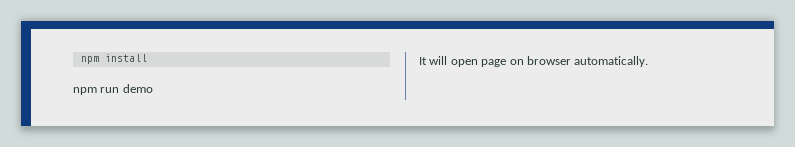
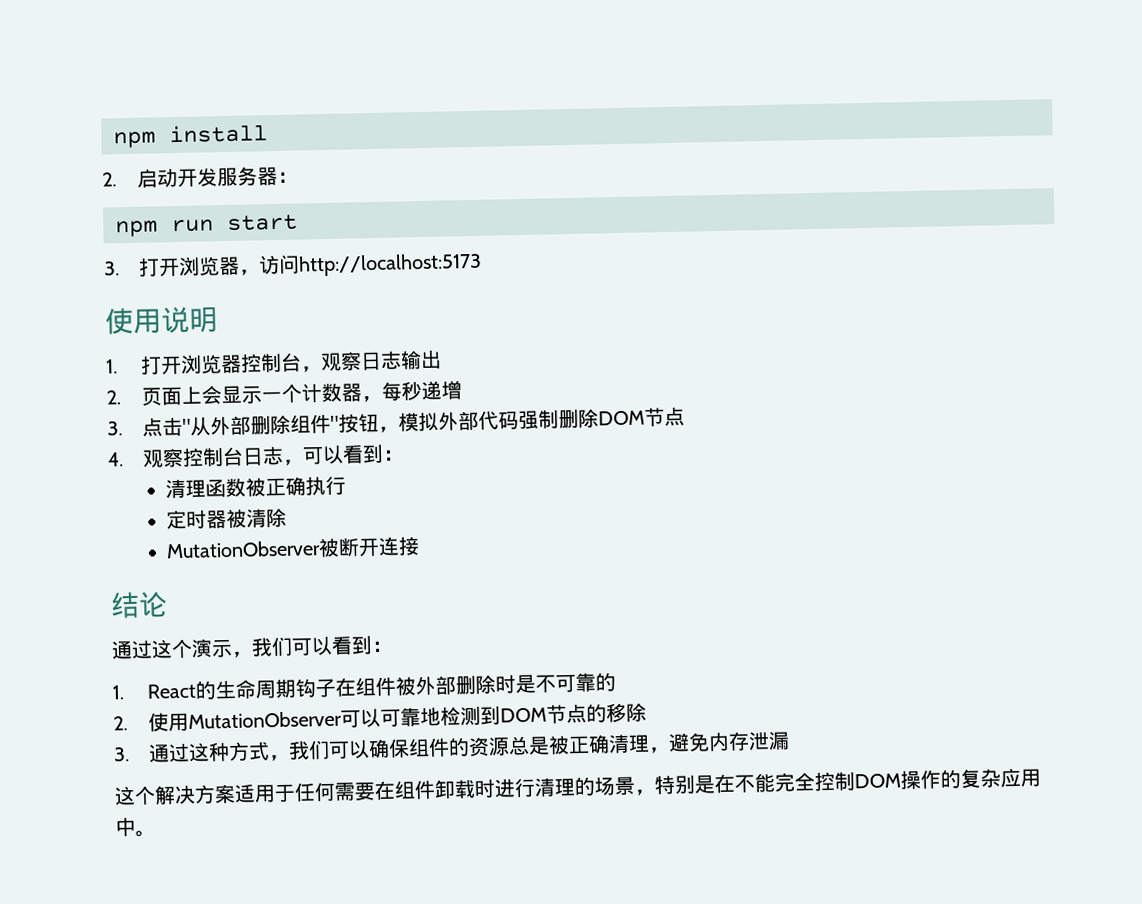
[73,84,153,95] [419,56,649,67] npm run demo // It will open page on browser automatically. -> [102,166,298,188] [115,214,298,238] [104,252,482,277] [104,306,218,335] [106,349,442,375] [106,380,462,406] [107,406,685,437] [107,443,404,468] [164,475,346,499] [165,507,287,530] [165,536,420,559] [110,591,168,619] [111,635,393,660] [112,672,616,700] [113,702,647,732] [113,731,790,763] [114,767,1041,806] [115,816,156,837] 2.启动开发服务器： // npm run start // 3.打开浏览器，访问http://localhost:5173 // 使用说明 // 1.打开浏览器控制台，观察日志输出 // 2.页面上会显示一个计数器，每秒递增 // 3.点击"从外部删除组件"按钮，模拟外部代码强制删除DOM节点 // 4.观察控制台日志，可以看到： // 清理函数被正确执行 // 定时器被清除 // MutationObserver被断开连接 // 结论 // 通过这个演示，我们可以看到： // 1. React的生命周期钩子在组件被外部删除时是不可靠的 // 2.使用MutationObserver可以可靠地检测到DOM节点的移除 // 3.通过这种方式，我们可以确保组件的资源总是被正确清理，避免内存泄漏 // 这个解决方案适用于任何需要在组件卸载时进行清理的场景，特别是在不能完全控制DOM操作的复杂应用中。

